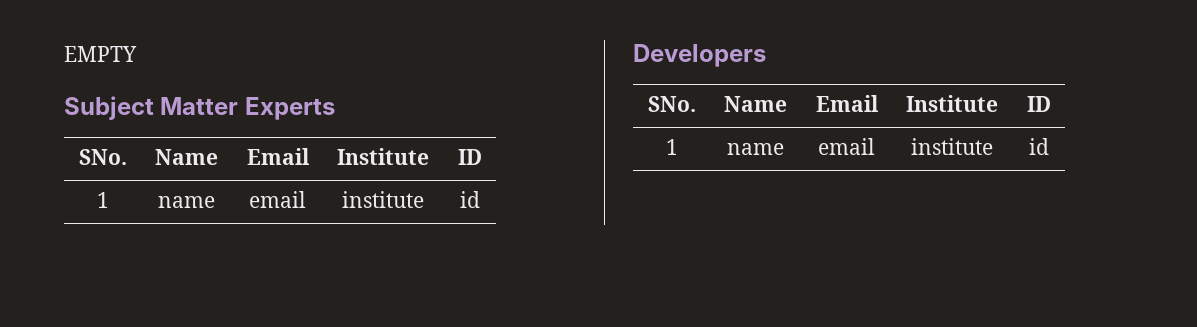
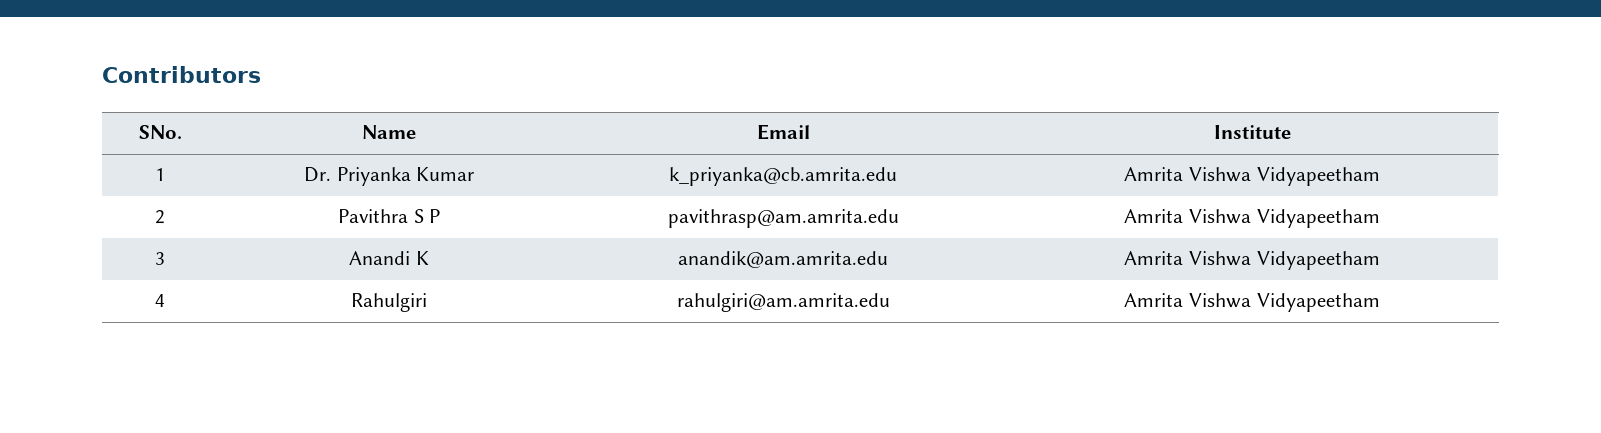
[64,46,137,62] [64,96,335,120] [78,149,127,165] [155,149,218,165] [246,148,310,165] [337,148,429,165] [457,149,482,165] [96,192,109,208] [158,196,215,208] [249,191,306,208] [342,191,424,208] [459,191,480,208] [633,44,766,67] [647,96,696,112] [724,96,787,112] [815,95,879,112] [906,95,998,112] [1026,96,1051,112] [665,139,678,155] [727,143,784,155] [818,138,875,155] [911,138,993,155] [1028,138,1049,155] EMPTY // Subject Matter Experts // SNo. | Name | Email | Institute | ID // 1 | name | email | institute | id // Developers // SNo. | Name | Email | Institute | ID // 1 | name | email | institute | id -> [102,66,261,83] [138,125,182,139] [362,125,416,139] [756,124,810,140] [1213,125,1291,139] [155,168,165,181] [303,167,475,186] [669,167,897,186] [1124,167,1380,186] [155,210,165,224] [337,209,441,223] [667,209,899,228] [1124,209,1380,228] [155,252,165,265] [349,251,429,265] [678,251,888,268] [1124,251,1380,270] [155,294,165,307] [351,293,427,312] [676,293,890,312] [1124,293,1380,312] Contributors // SNo. | Name | Email | Institute // 1 | Dr. Priyanka Kumar | k_priyanka@cb.amrita.edu | Amrita Vishwa Vidyapeetham // 2 | Pavithra S P | pavithrasp@am.amrita.edu | Amrita Vishwa Vidyapeetham // 3 | Anandi K | anandik@am.amrita.edu | Amrita Vishwa Vidyapeetham // 4 | Rahulgiri | rahulgiri@am.amrita.edu | Amrita Vishwa Vidyapeetham

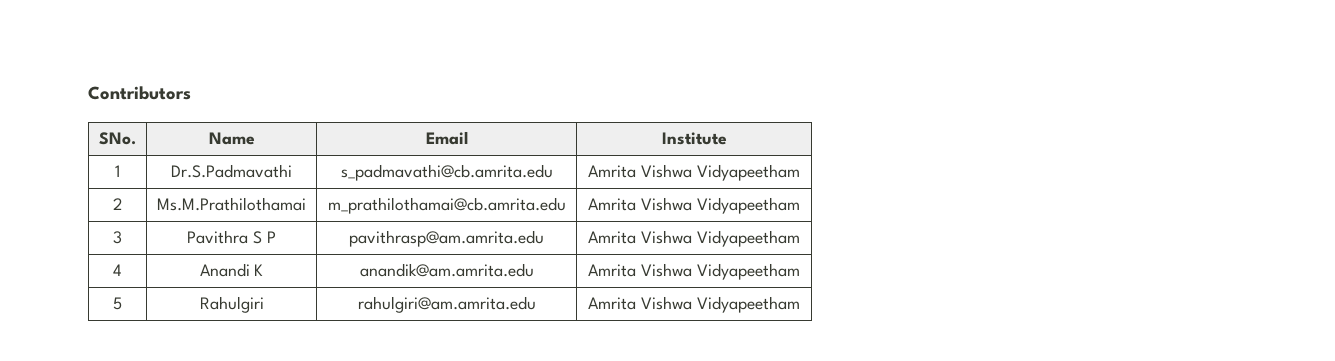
[303,167,475,186] [669,167,897,186] Dr. Priyanka Kumar | k_priyanka@cb.amrita.edu -> [171,164,292,178] [340,164,553,181] Dr.S.Padmavathi | s_padmavathi@cb.amrita.edu
(165, 217) none -> [157,197,306,211] [327,197,566,214] [588,197,800,214] [113,231,122,244] | Ms.M.Prathilothamai | m_prathilothamai@cb.amrita.edu | Amrita Vishwa Vidyapeetham // 3
[155,252,165,265] 3 -> [113,264,122,276] 4
[155,294,165,307] 4 -> [113,297,122,310] 5

